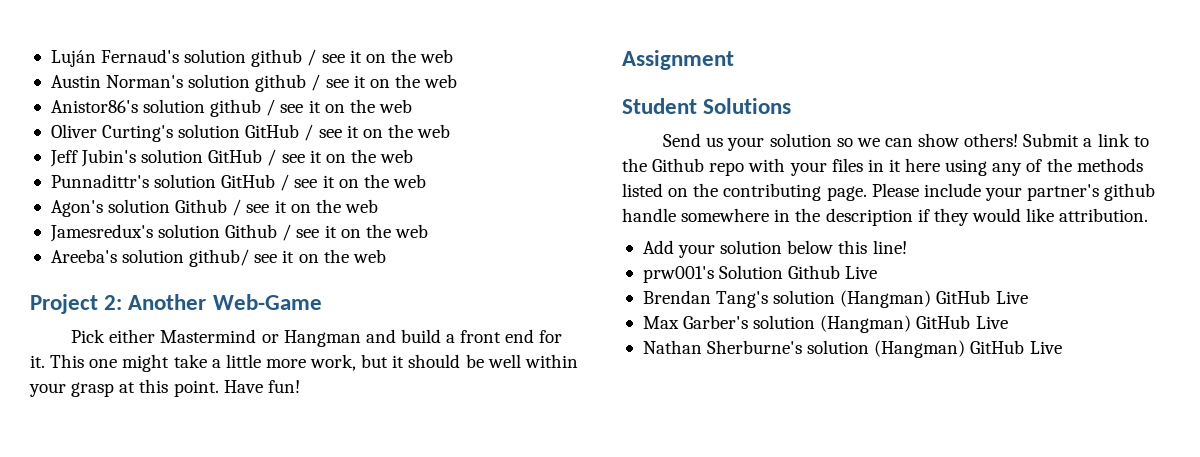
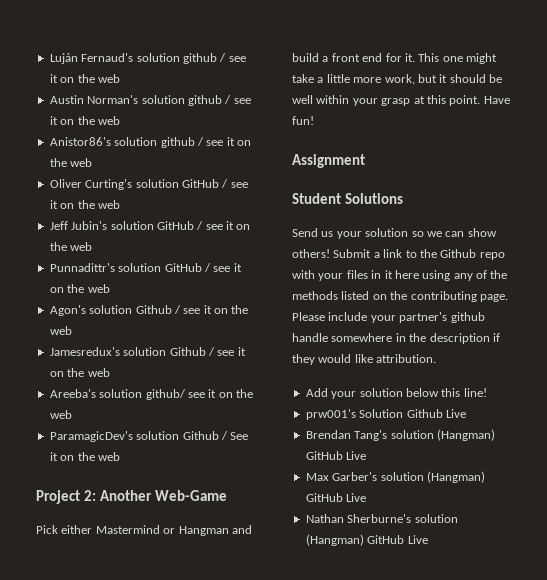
(386, 256) none -> [49,431,249,442] [49,452,120,461] // ParamagicDev's solution Github / See it on the web

